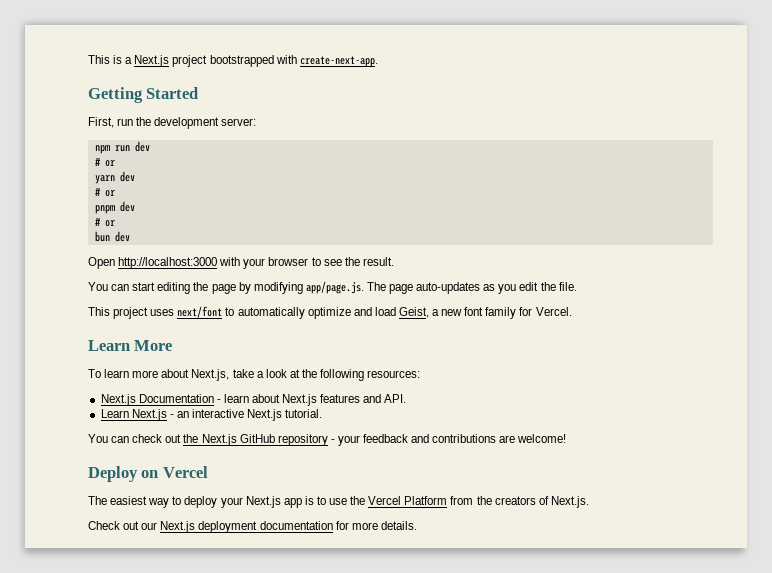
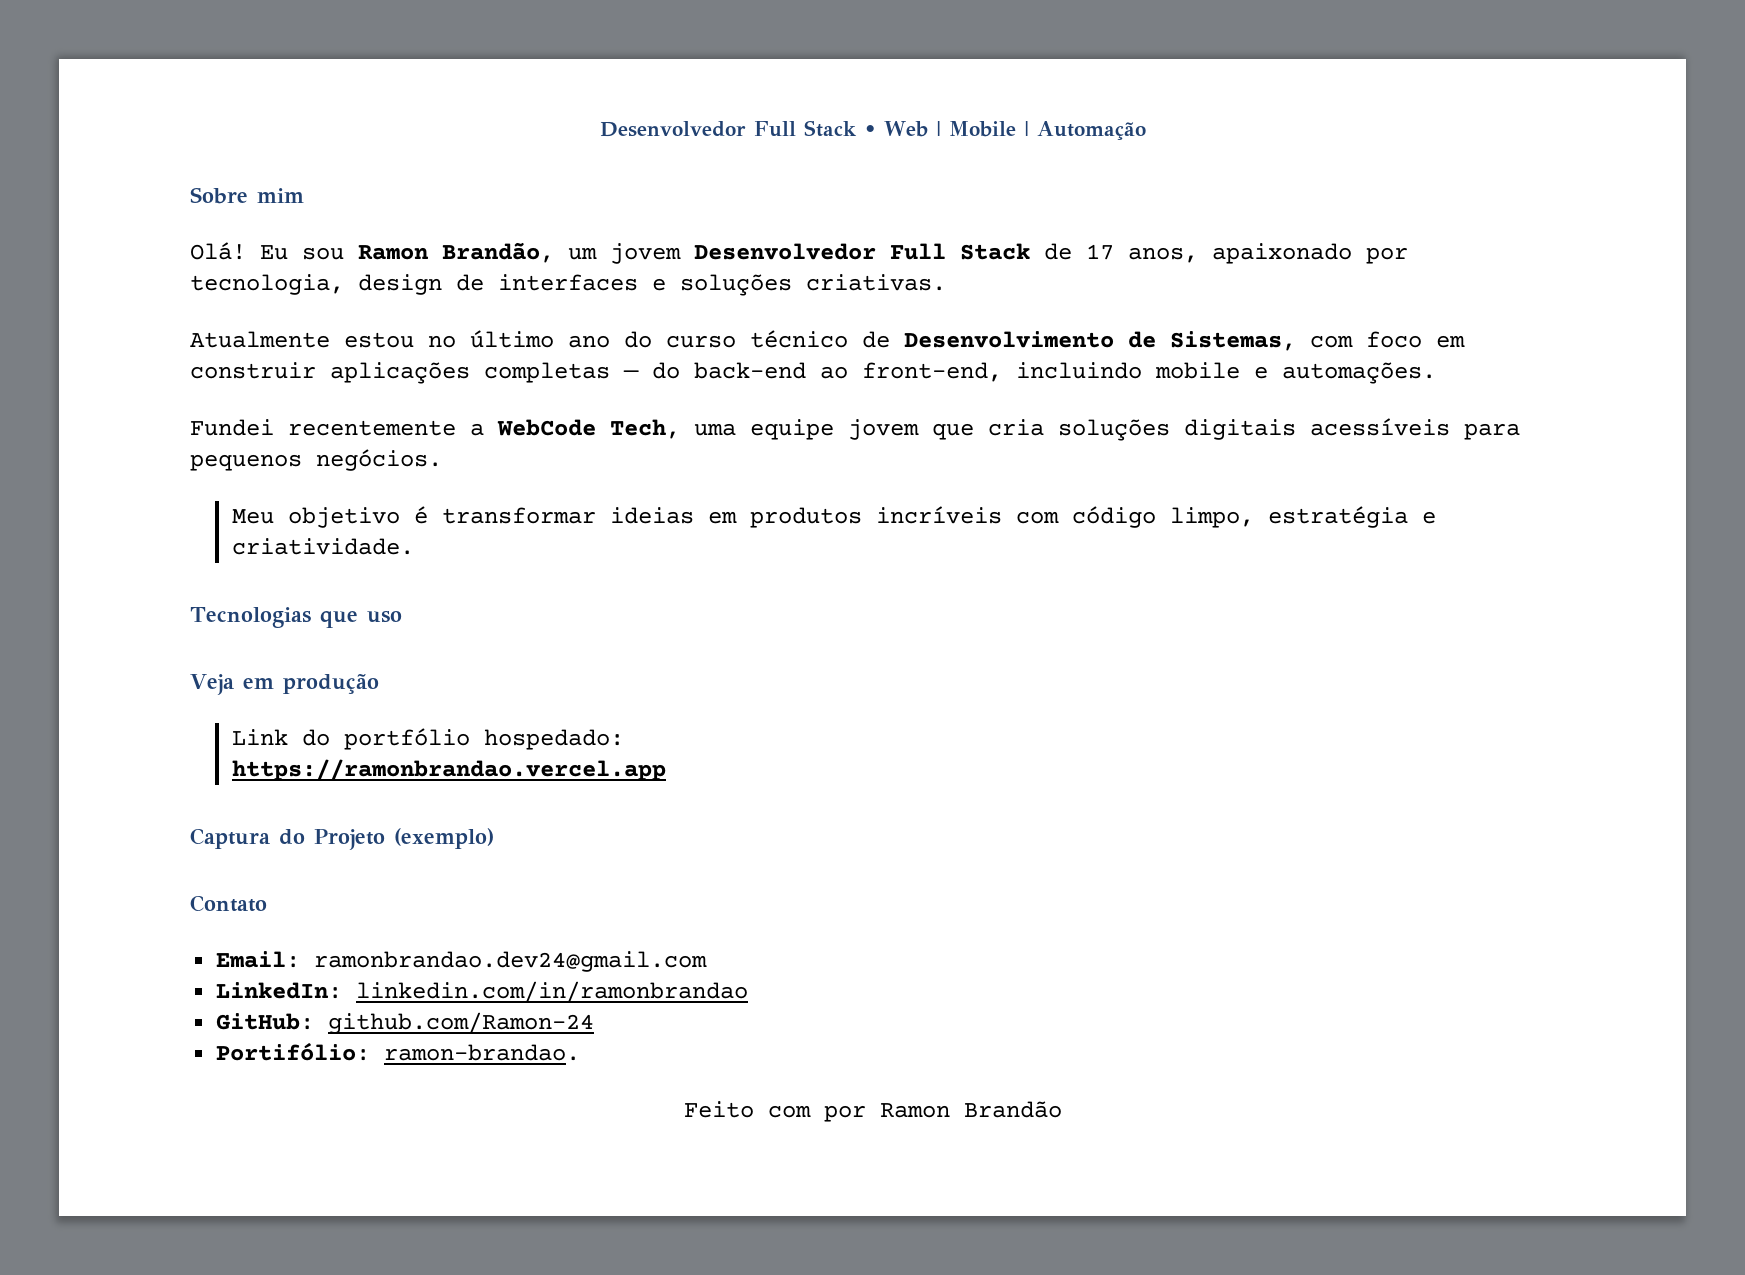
[88,55,378,67] [88,87,199,103] [88,117,257,129] [94,141,150,154] [94,157,115,167] [94,171,135,184] [94,187,115,197] [94,201,135,214] [94,217,115,227] [94,231,130,242] [88,257,394,269] [88,281,577,294] [88,306,572,319] [88,340,173,351] [88,369,421,381] [100,394,407,406] [100,409,323,421] [88,434,567,446] [88,466,208,482] [88,496,589,508] [88,521,417,533] This is a Next.js project bootstrapped with create-next-app. // Getting Started // First, run the development server: // npm run dev // # or // yarn dev // # or // pnpm dev // # or // bun dev // Open http://localhost:3000 with your browser to see the result. // You can start editing the page by modifying app/page.js. The page auto-updates as you edit the file. // This project uses next/font to automatically optimize and load Geist, a new font family for Vercel. // Learn More // To learn more about Next.js, take a look at the following resources: // Next.js Documentation - learn about Next.js features and API. // Learn Next.js - an interactive Next.js tutorial. // You can check out the Next.js GitHub repository - your feedback and contributions are welcome! // Deploy on Vercel // The easiest way to deploy your Next.js app is to use the Vercel Platform from the creators of Next.js. // Check out our Next.js deployment documentation for more details. -> [599,120,1146,140] [190,187,304,204] [190,242,1408,264] [190,274,946,296] [190,330,1465,351] [190,362,1436,384] [190,418,1520,441] [190,449,442,471] [232,506,1437,528] [232,538,415,555] [190,607,402,628] [190,673,379,695] [232,728,625,750] [232,759,667,781] [190,828,494,850] [190,895,267,912] [216,951,708,972] [216,981,749,1003] [216,1012,595,1034] [216,1042,581,1061] [683,1101,1062,1122] Desenvolvedor Full Stack • Web | Mobile | Automação // Sobre mim // Olá! Eu sou Ramon Brandão, um jovem Desenvolvedor Full Stack de 17 anos, apaixonado por tecnologia, design de interfaces e soluções criativas. // Atualmente estou no último ano do curso técnico de Desenvolvimento de Sistemas, com foco em construir aplicações completas — do back-end ao front-end, incluindo mobile e automações. // Fundei recentemente a WebCode Tech, uma equipe jovem que cria soluções digitais acessíveis para pequenos negócios. // Meu objetivo é transformar ideias em produtos incríveis com código limpo, estratégia e criatividade. // Tecnologias que uso // Veja em produção // Link do portfólio hospedado: // https://ramonbrandao.vercel.app // Captura do Projeto (exemplo) // Contato // Email: ramonbrandao.dev24@gmail.com // LinkedIn: linkedin.com/in/ramonbrandao // GitHub: github.com/Ramon-24 // Portifólio: ramon-brandao. // Feito com por Ramon Brandão

